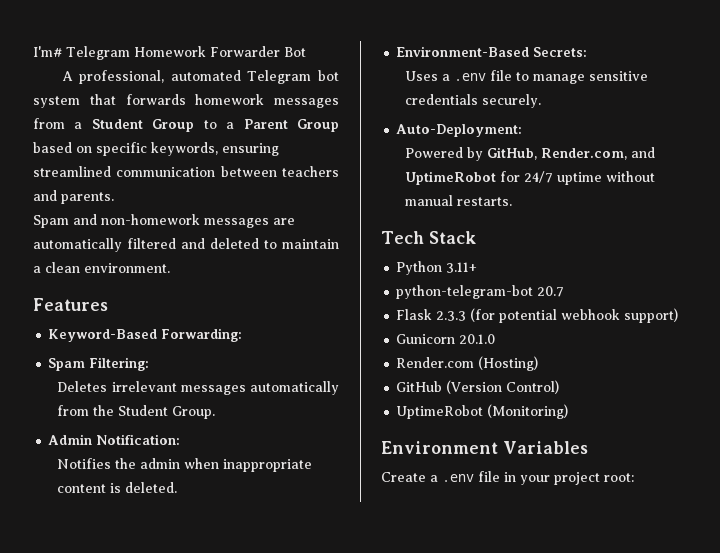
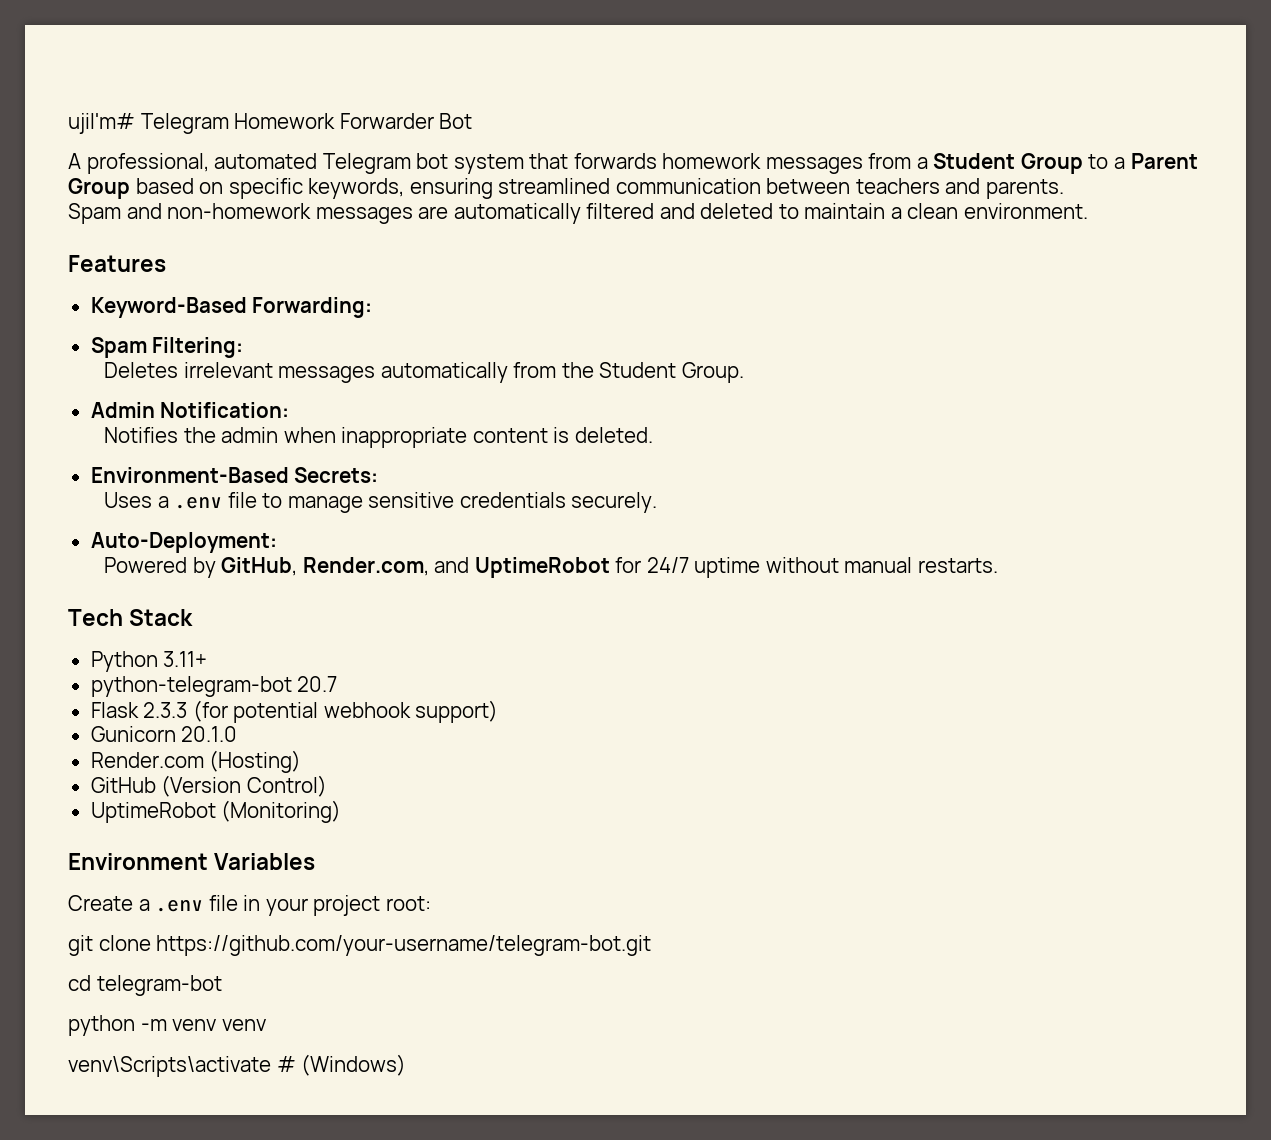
[33,46,62,57] I'm# -> [68,113,135,134] ujiI'm#
(634, 477) none -> [68,935,652,956] [68,975,222,996] [68,1015,266,1036] [68,1054,407,1077] // git clone https://github.com/your-username/telegram-bot.git // cd telegram-bot // python -m venv venv // venv\Scripts\activate # (Windows)

